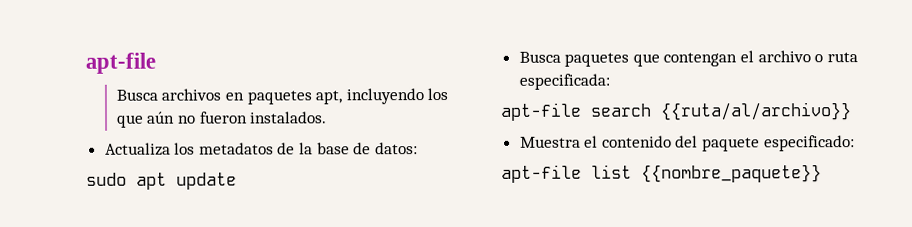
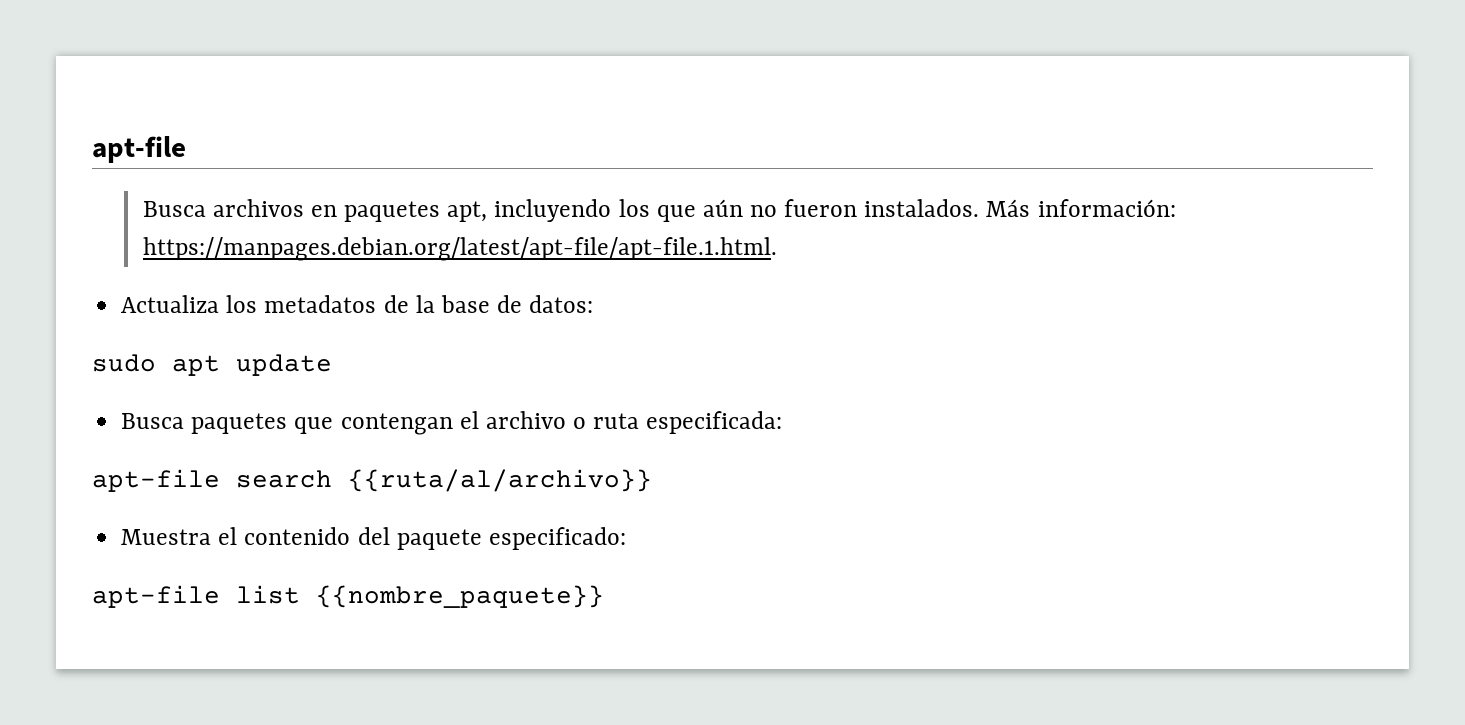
(328, 117) none -> [986,199,1176,217] [142,237,777,261] Más información: https://manpages.debian.org/latest/apt-file/apt-file.1.html.

